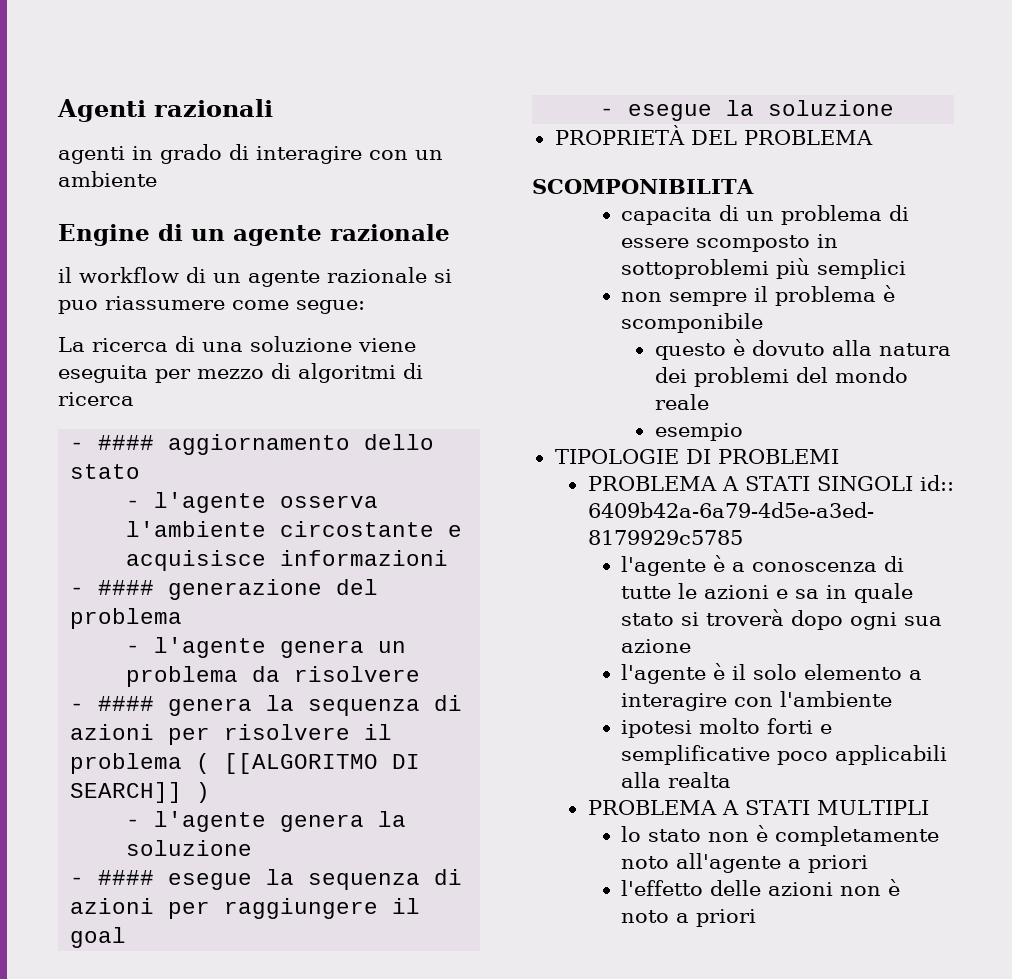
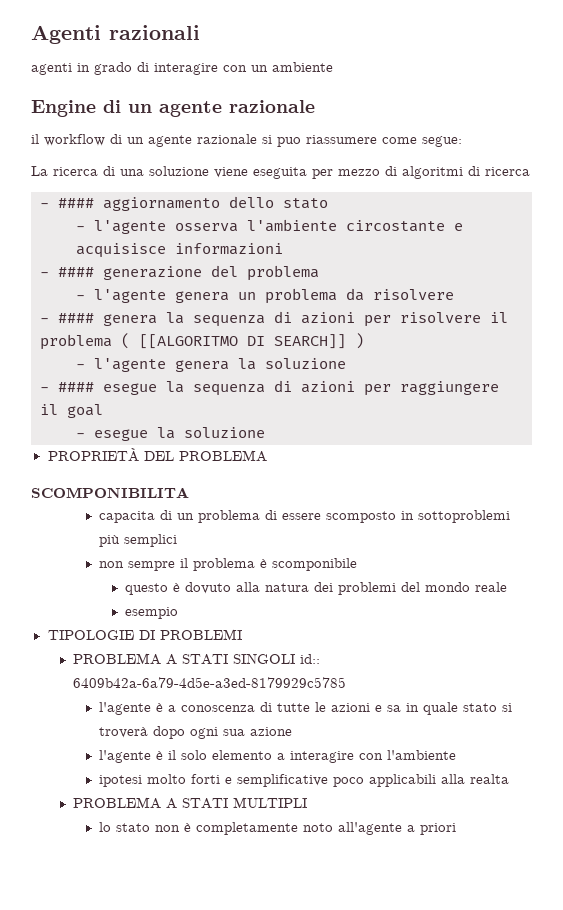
[621,879,901,896] [621,909,757,927] // l'effetto delle azioni non è noto a priori -> (457, 829) none

